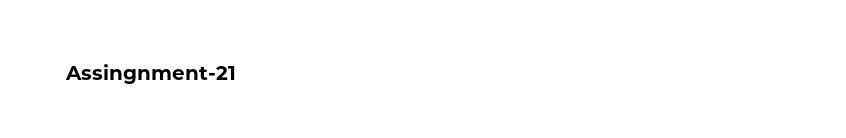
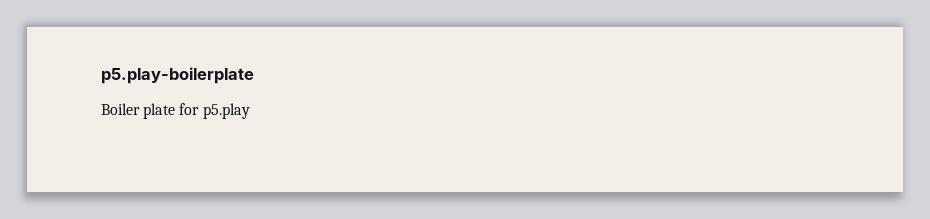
[65,64,236,84] Assingnment-21 -> [101,67,254,84] [101,103,250,119] p5.play-boilerplate // Boiler plate for p5.play

